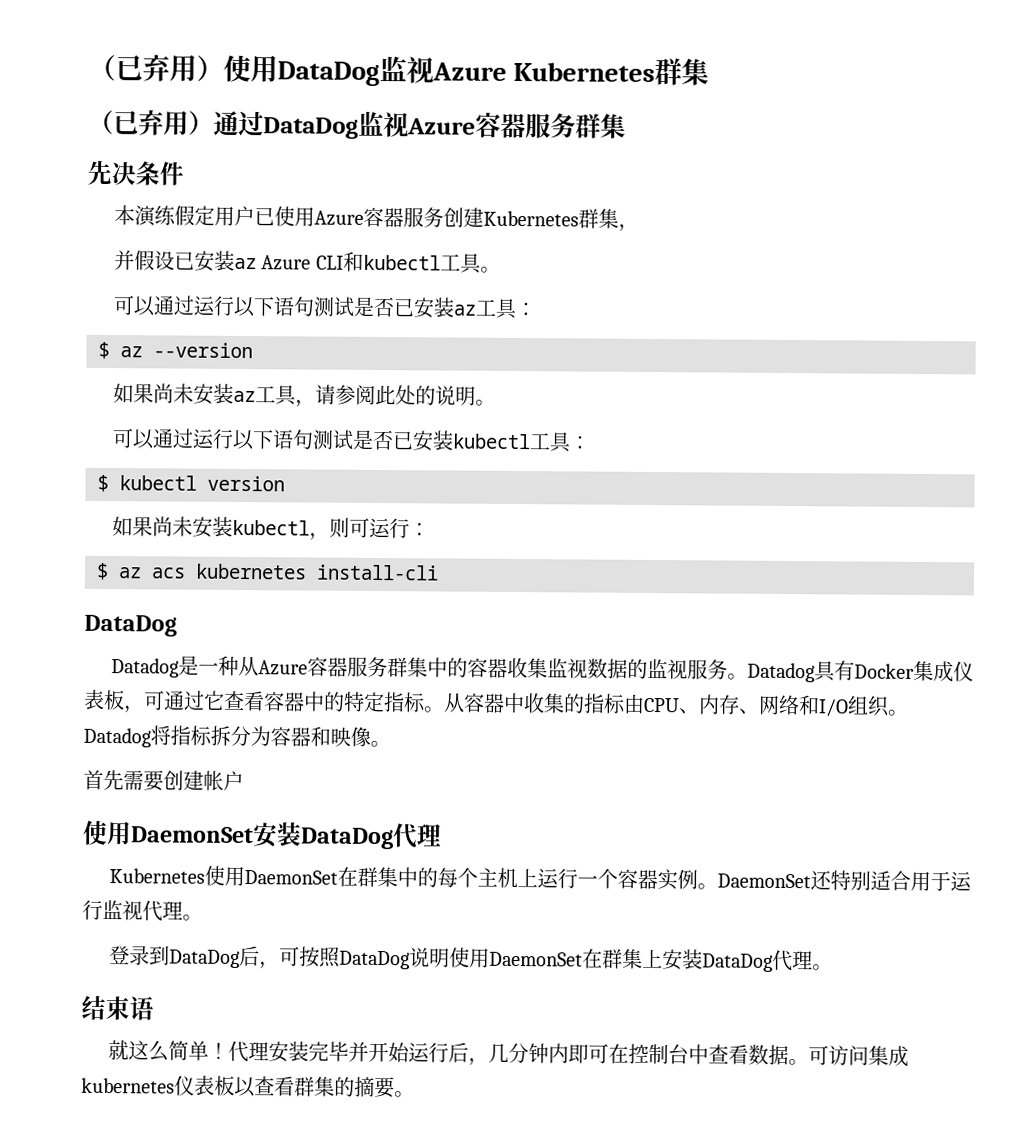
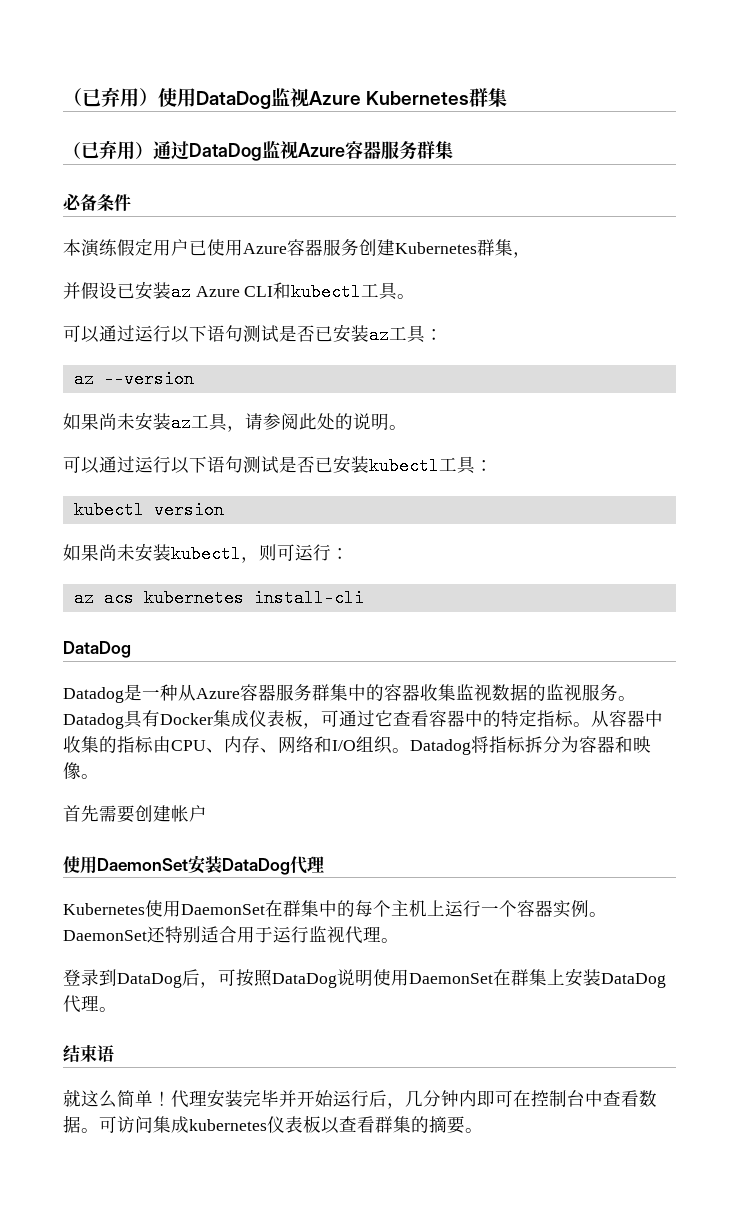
[87,160,137,186] 先决 -> [63,194,97,211] 必备
[98,341,110,360] $ -> (443, 334) none
[97,474,109,493] $ -> (493, 465) none
[96,562,109,581] $ -> (349, 553) none

